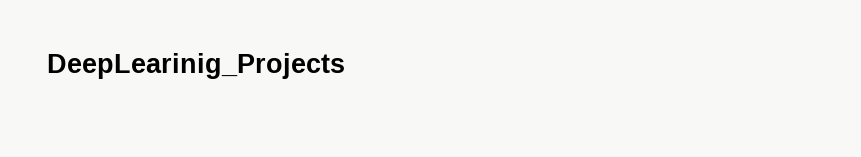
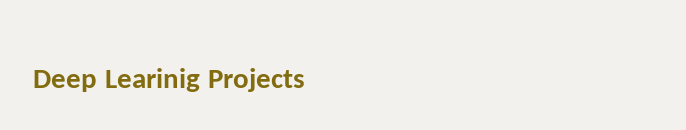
[47,53,345,79] DeepLearinig_Projects -> [33,68,305,92] Deep Learinig Projects

